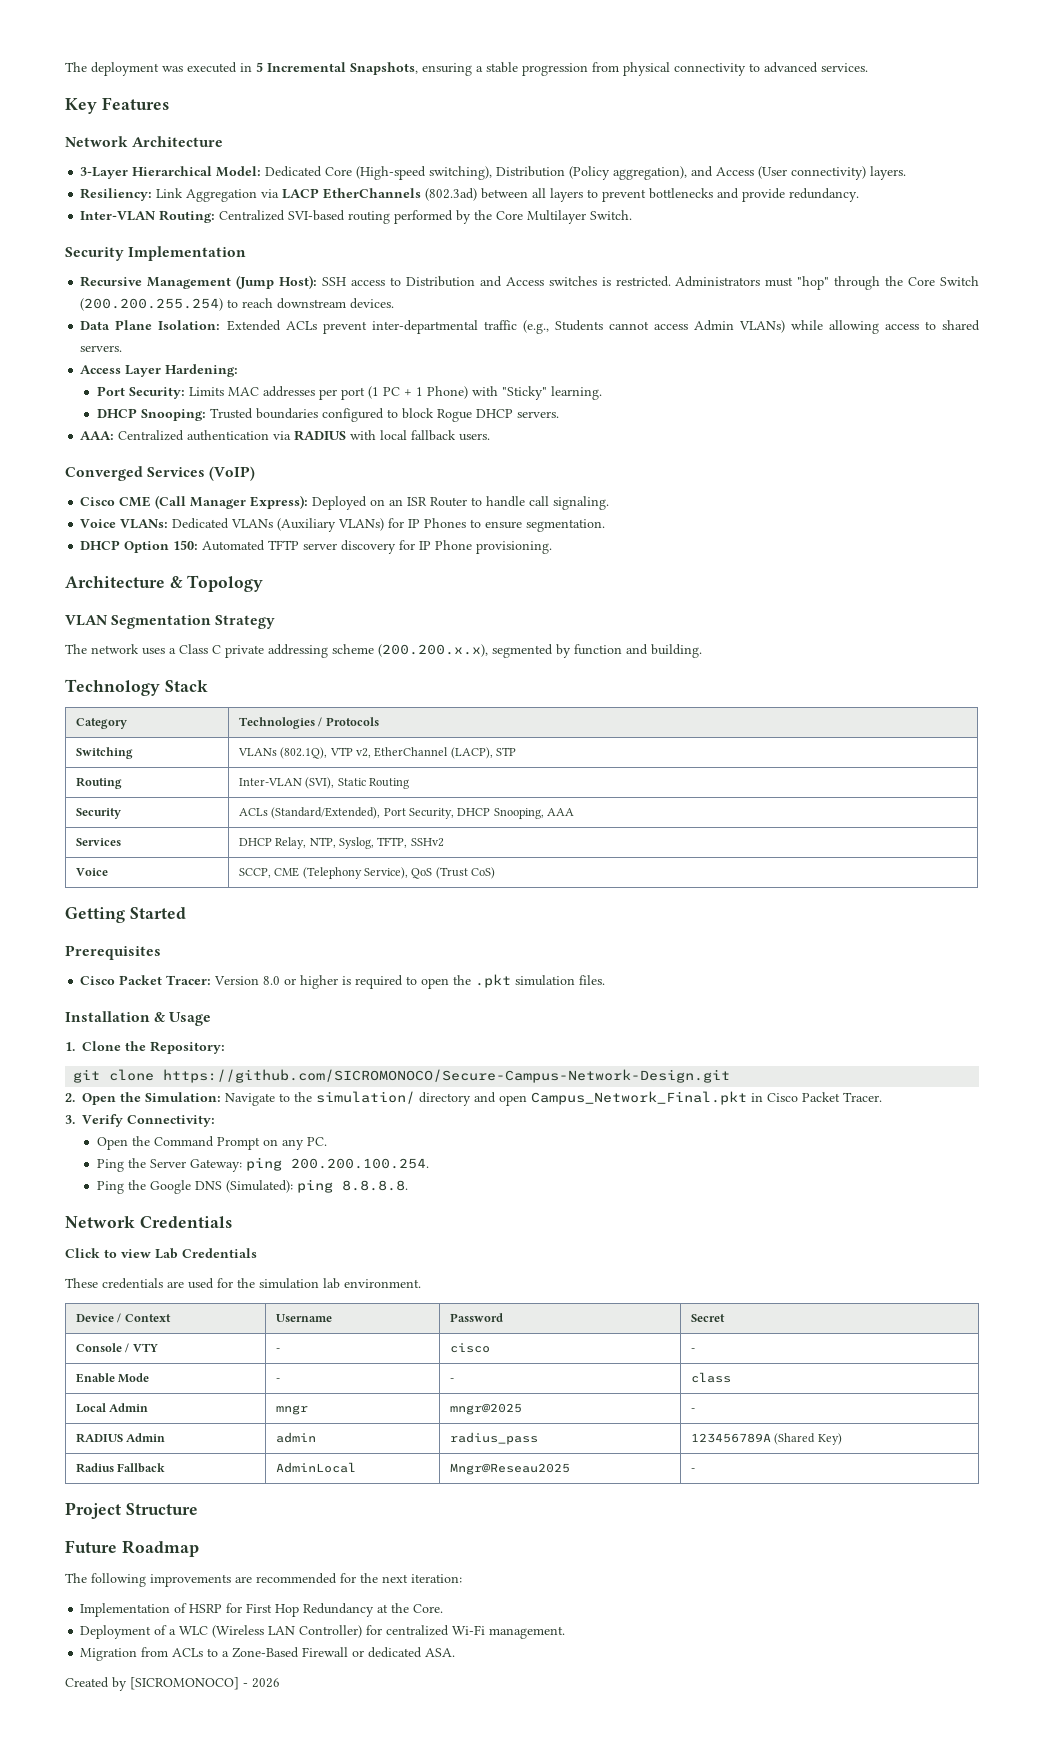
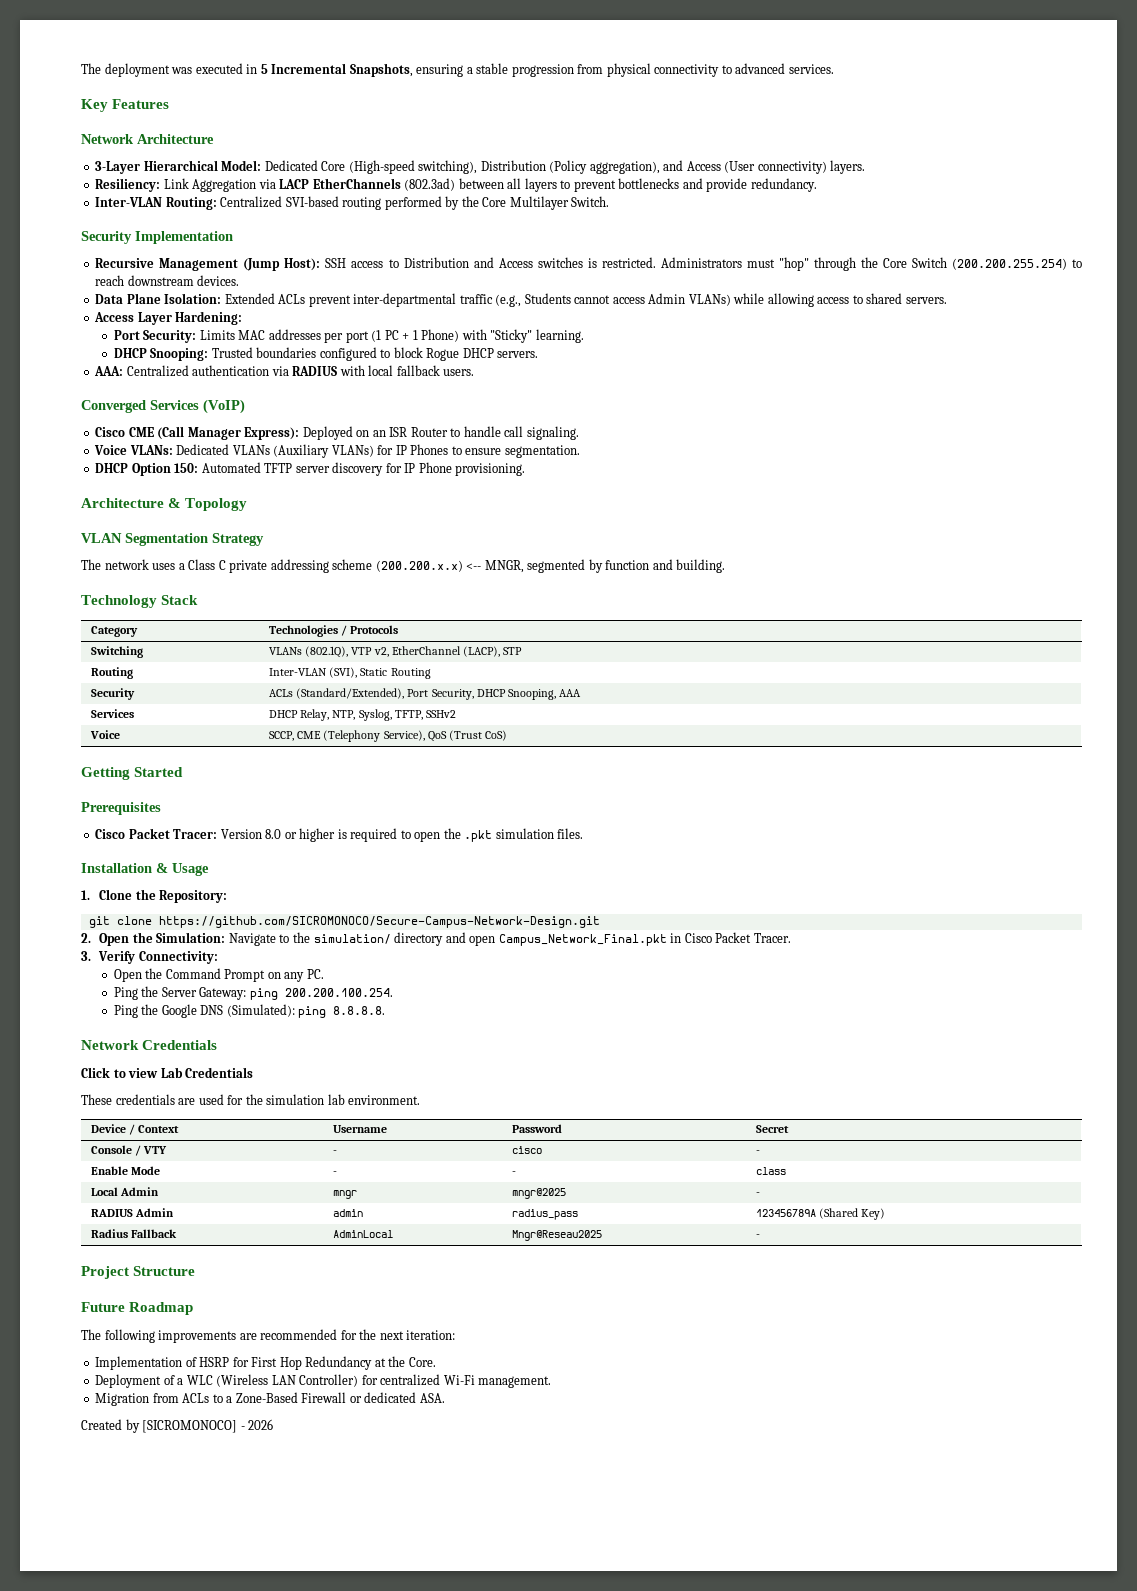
[378,644,488,657] (200.200.x.x), -> [375,560,524,573] (200.200.x.x) <-- MNGR,

